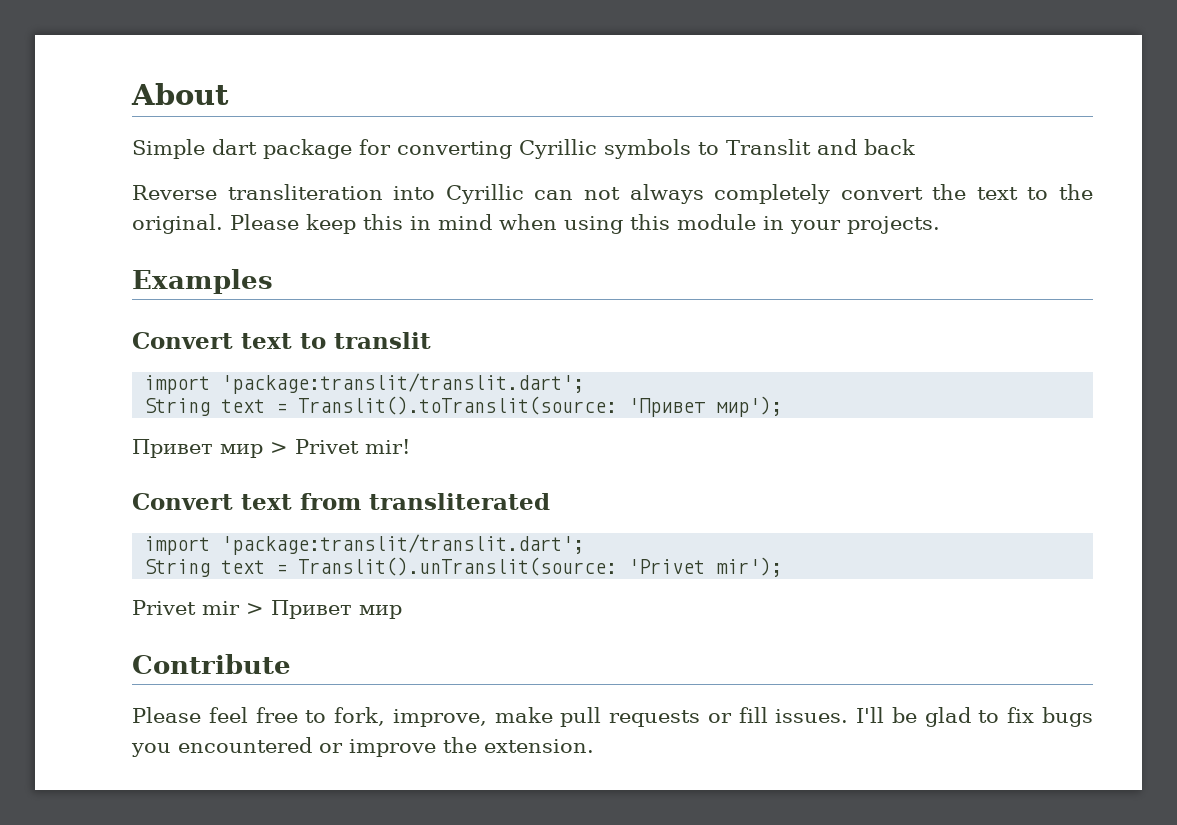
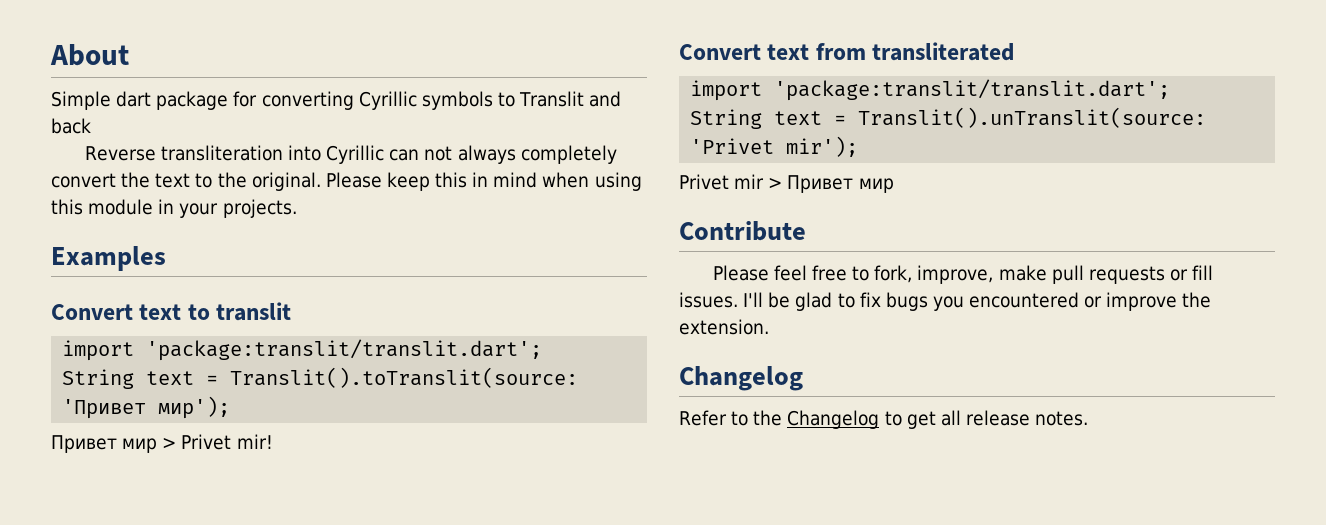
(594, 746) none -> [679,366,803,391] [679,410,1089,429] // Changelog // Refer to the Changelog to get all release notes.

